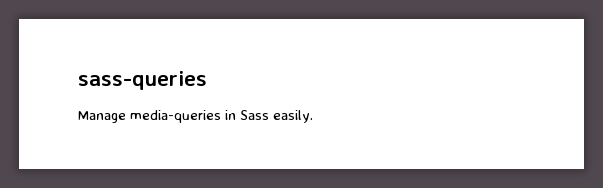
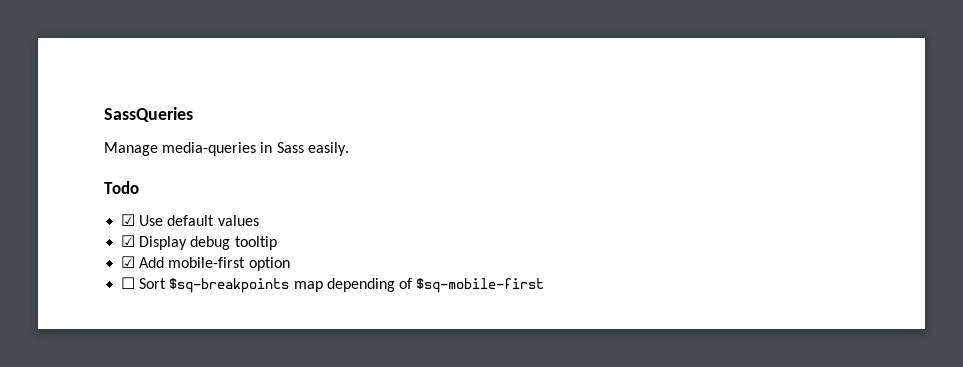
[78,71,207,90] sass-queries -> [104,107,193,122] SassQueries
(313, 116) none -> [104,181,139,194] [121,214,259,226] [121,235,277,250] [121,256,290,271] [121,277,545,293] // Todo // ☑ Use default values // ☑ Display debug tooltip // ☑ Add mobile-first option // ☐ Sort $sq-breakpoints map depending of $sq-mobile-first

